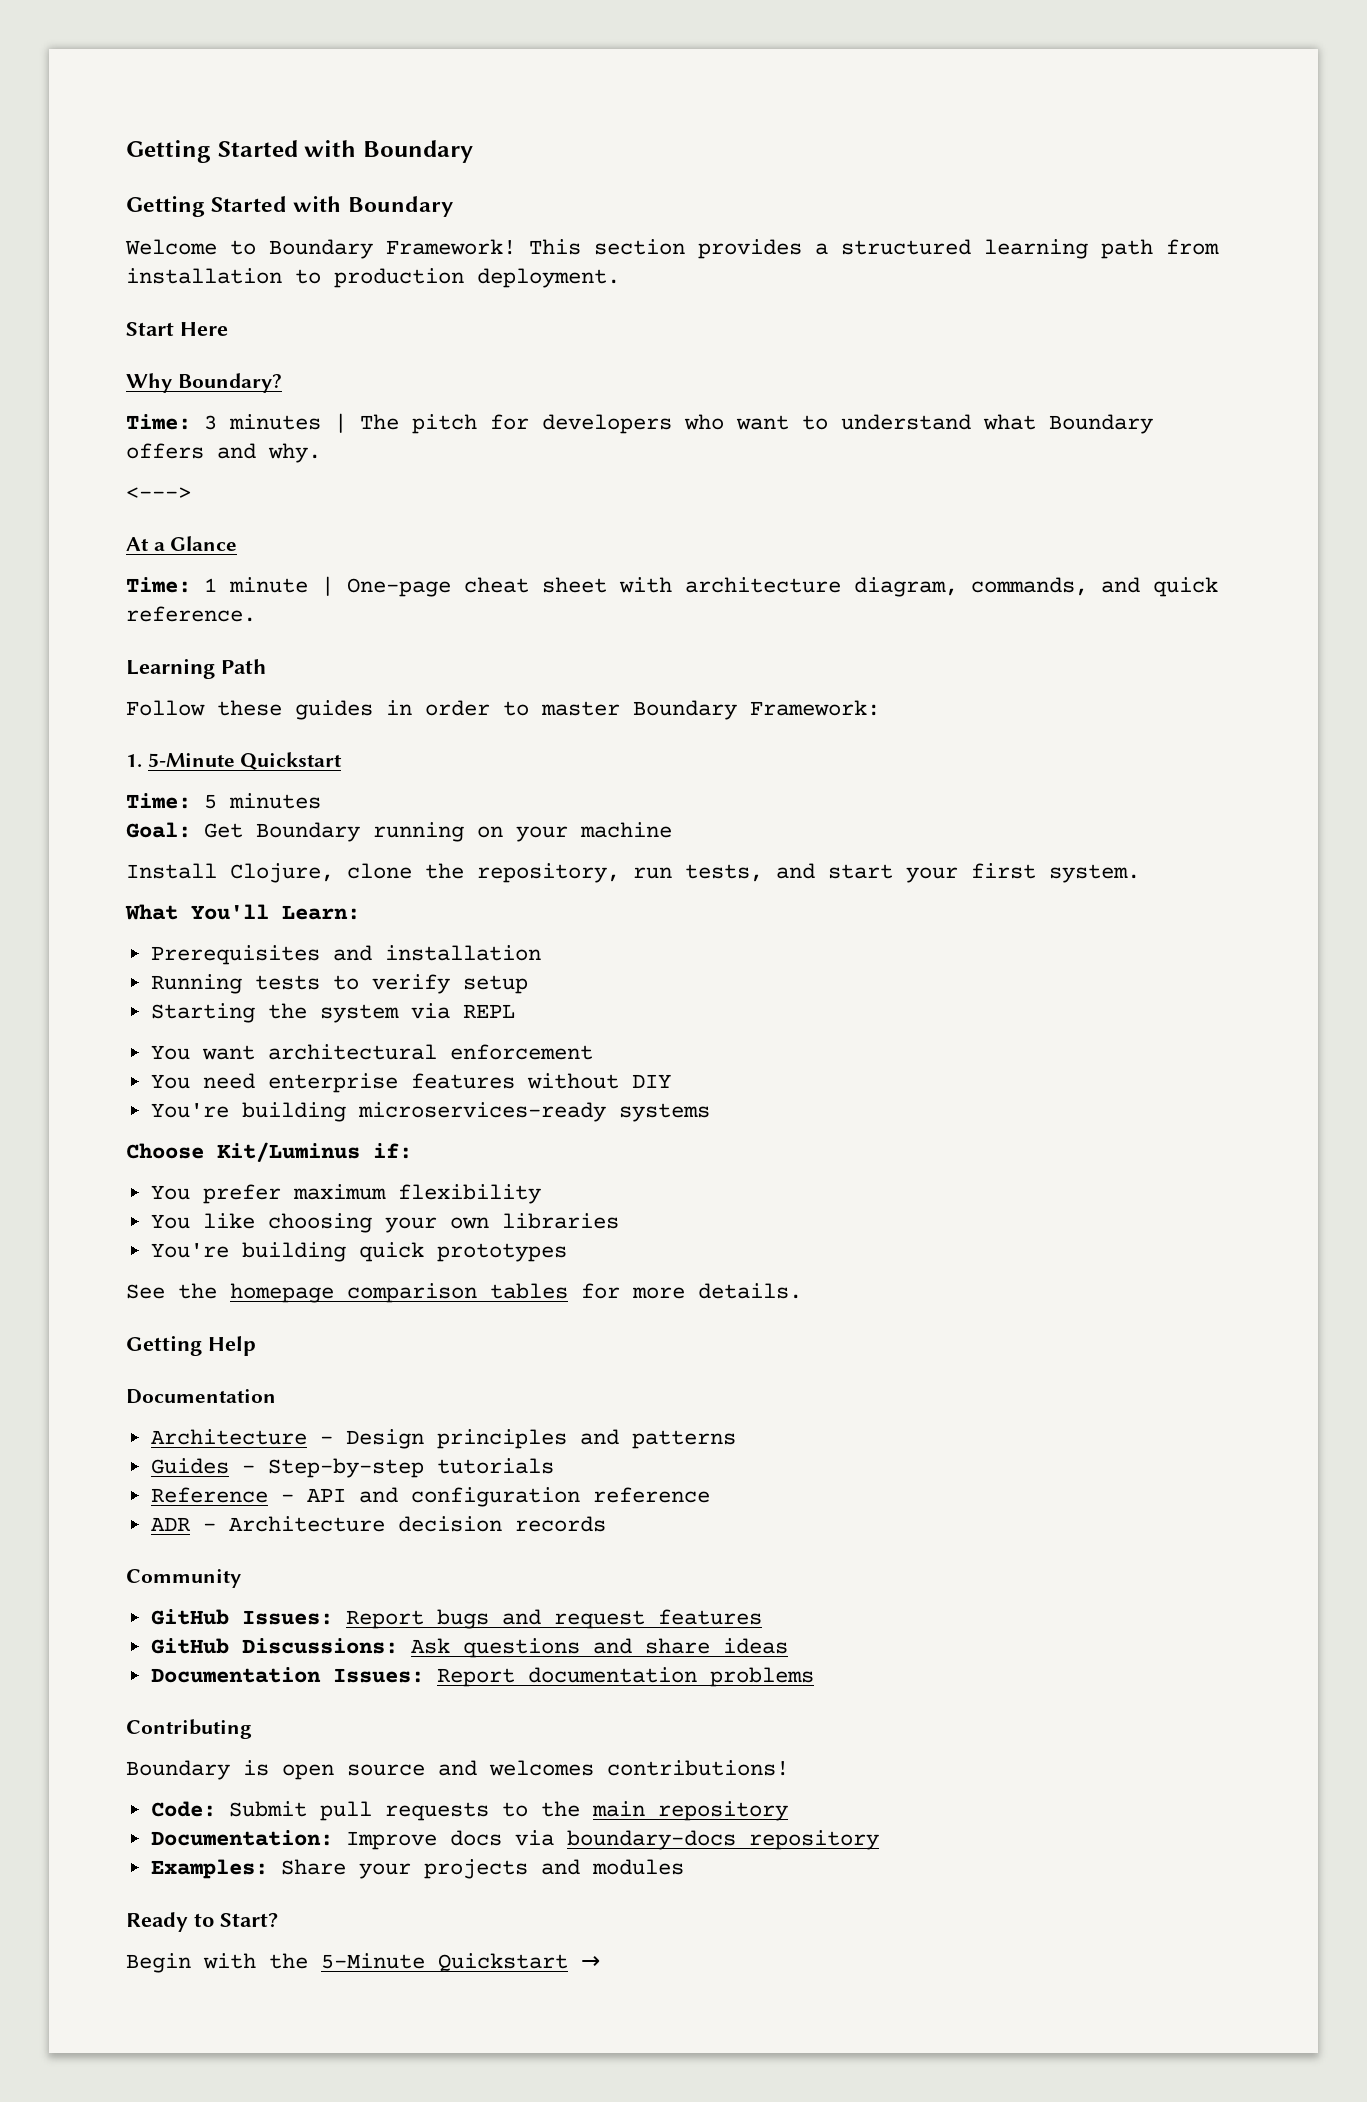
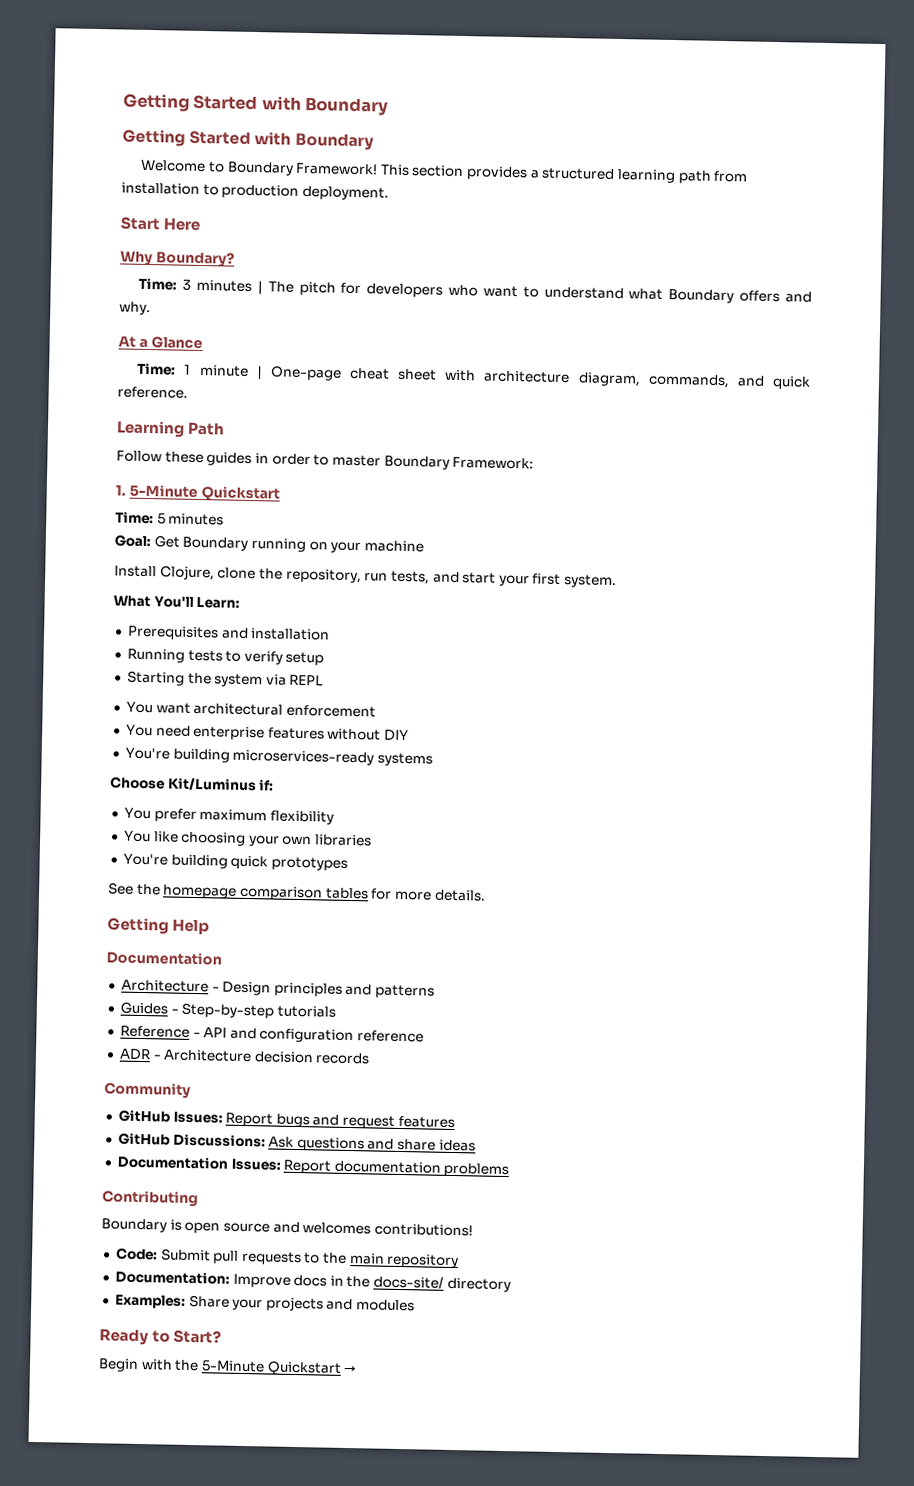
[126,487,191,499] // <---> -> (151, 308) none
[514,1830,879,1850] via boundary-docs repository -> [329,1275,511,1293] in the docs-site/ directory

